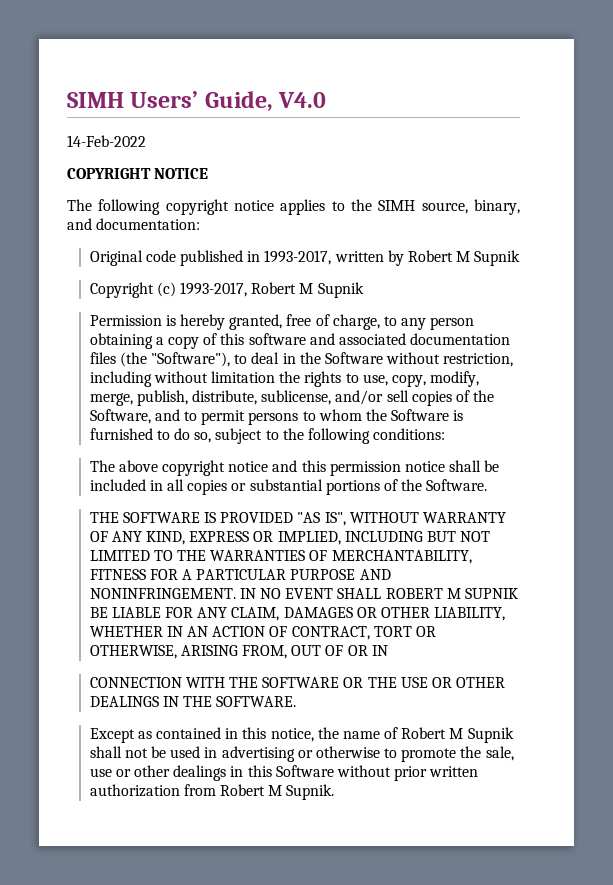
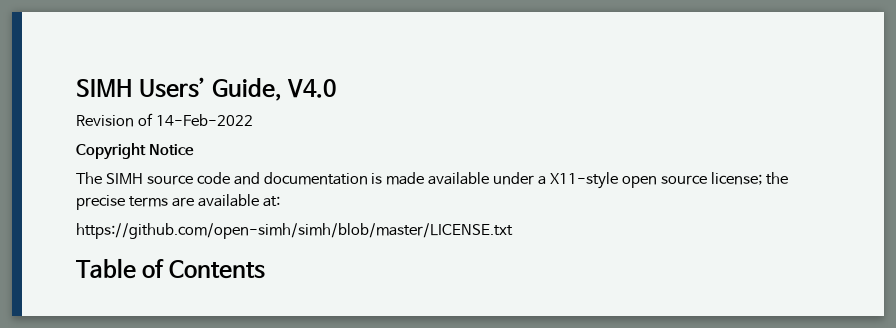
(327, 100) none -> [76,113,153,127] Revision of
[67,168,209,179] [67,199,520,215] [67,218,201,230] [89,250,521,266] [89,282,364,298] [89,314,475,330] [89,333,511,349] [89,352,514,367] [89,371,480,387] [89,390,495,406] [89,409,464,425] [89,428,446,444] [89,460,500,476] [89,479,488,495] [89,512,506,526] [89,531,491,545] [89,550,472,564] [89,569,391,580] [89,588,518,599] [89,607,506,621] [89,626,436,640] [89,645,388,659] [89,677,506,688] [89,696,297,707] [89,727,514,743] [89,746,514,762] [89,765,479,781] [89,784,335,800] COPYRIGHT NOTICE // The following copyright notice applies to the SIMH source, binary, and documentation: // Original code published in 1993-2017, written by Robert M Supnik // Copyright (c) 1993-2017, Robert M Supnik // Permission is hereby granted, free of charge, to any person obtaining a copy of this software and associated documentation files (the "Software"), to deal in the Software without restriction, including without limitation the rights to use, copy, modify, merge, publish, distribute, sublicense, and/or sell copies of the Software, and to permit persons to whom the Software is furnished to do so, subject to the following conditions: // The above copyright notice and this permission notice shall be included in all copies or substantial portions of the Software. // THE SOFTWARE IS PROVIDED "AS IS", WITHOUT WARRANTY OF ANY KIND, EXPRESS OR IMPLIED, INCLUDING BUT NOT LIMITED TO THE WARRANTIES OF MERCHANTABILITY, FITNESS FOR A PARTICULAR PURPOSE AND NONINFRINGEMENT. IN NO EVENT SHALL ROBERT M SUPNIK BE LIABLE FOR ANY CLAIM, DAMAGES OR OTHER LIABILITY, WHETHER IN AN ACTION OF CONTRACT, TORT OR OTHERWISE, ARISING FROM, OUT OF OR IN // CONNECTION WITH THE SOFTWARE OR THE USE OR OTHER DEALINGS IN THE SOFTWARE. // Except as contained in this notice, the name of Robert M Supnik shall not be used in advertising or otherwise to promote the sale, use or other dealings in this Software without prior written authorization from Robert M Supnik. -> [76,143,194,160] [76,172,788,189] [76,194,280,210] [76,223,513,239] [76,258,266,279] Copyright Notice // The SIMH source code and documentation is made available under a X11-style open source license; the precise terms are available at: // https://github.com/open-simh/simh/blob/master/LICENSE.txt // Table of Contents

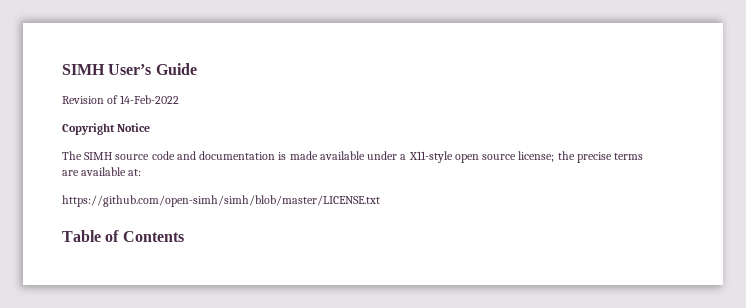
[76,77,337,101] SIMH Users’ Guide, V4.0 -> [62,63,197,75] SIMH User’s Guide

